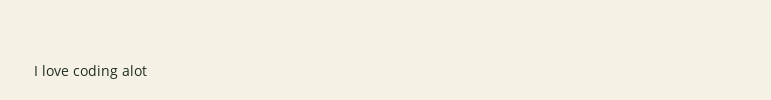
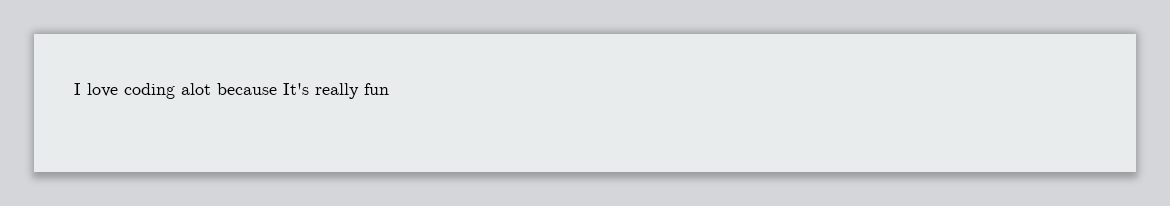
(147, 70) none -> [217,83,389,99] because It's really fun

